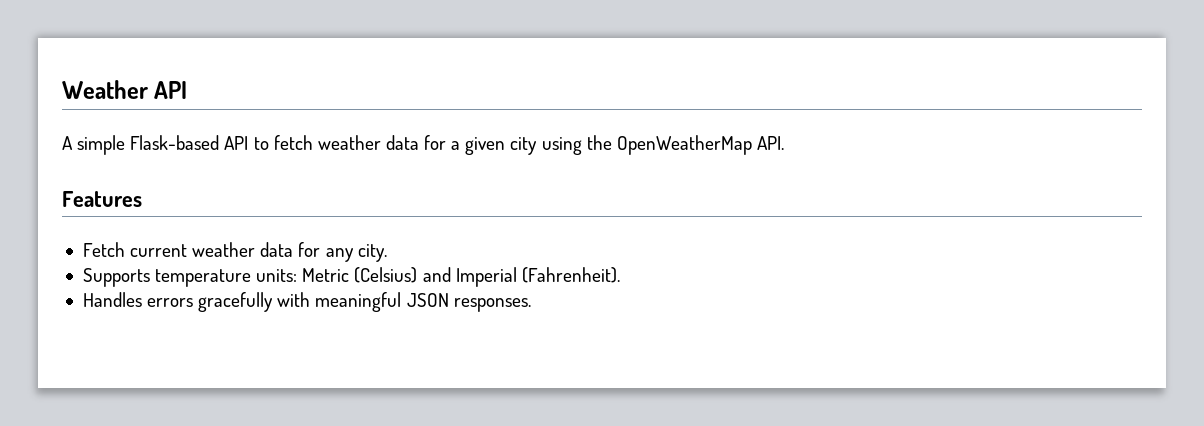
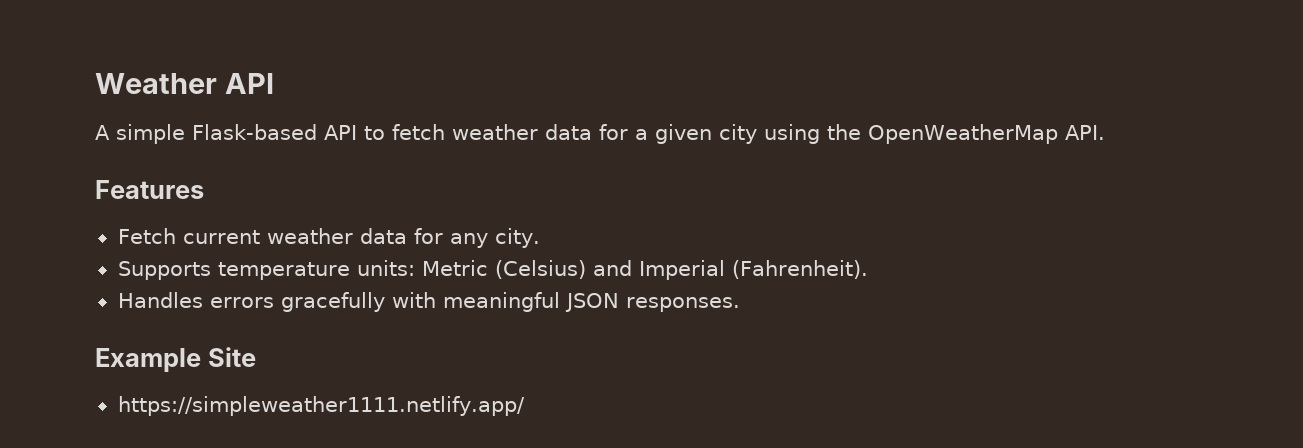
(531, 305) none -> [95,347,256,372] [117,396,525,416] // Example Site // https://simpleweather1111.netlify.app/

